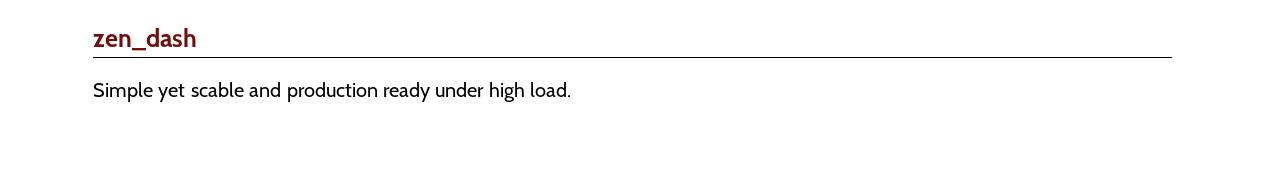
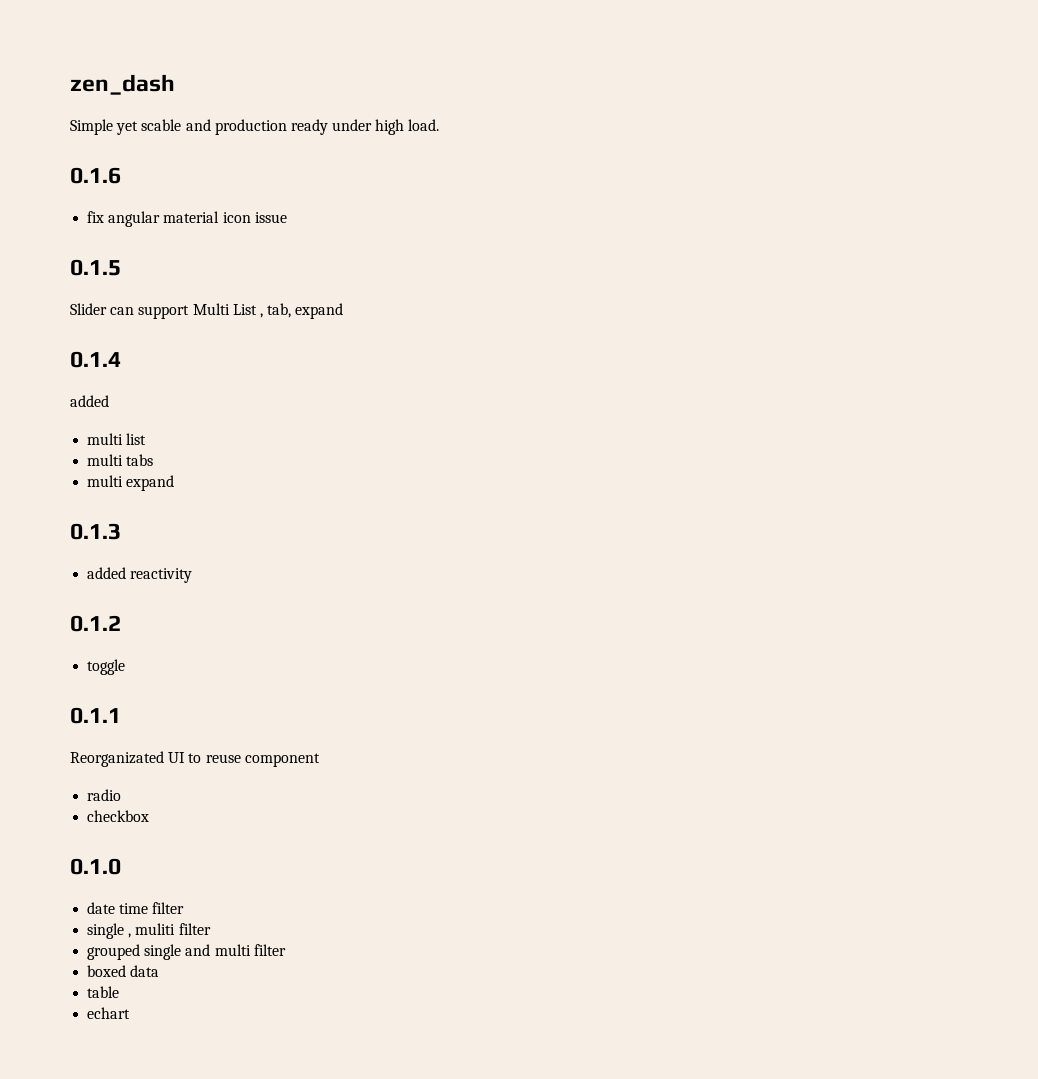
(572, 89) none -> [70,167,121,184] [87,211,287,227] [70,259,121,276] [70,303,344,319] [70,351,121,368] [70,395,109,407] [87,433,147,445] [87,454,154,466] [87,475,175,491] [70,523,121,540] [87,567,193,583] [70,615,121,632] [87,659,126,675] [70,707,121,724] [70,751,320,767] [87,789,122,801] [87,810,150,822] [70,858,121,875] [87,902,185,914] [87,923,211,939] [87,944,286,960] [87,965,160,977] [87,986,120,998] [87,1007,131,1019] // 0.1.6 // fix angular material icon issue // 0.1.5 // Slider can support Multi List , tab, expand // 0.1.4 // added // multi list // multi tabs // multi expand // 0.1.3 // added reactivity // 0.1.2 // toggle // 0.1.1 // Reorganizated UI to reuse component // radio // checkbox // 0.1.0 // date time filter // single , muliti filter // grouped single and multi filter // boxed data // table // echart

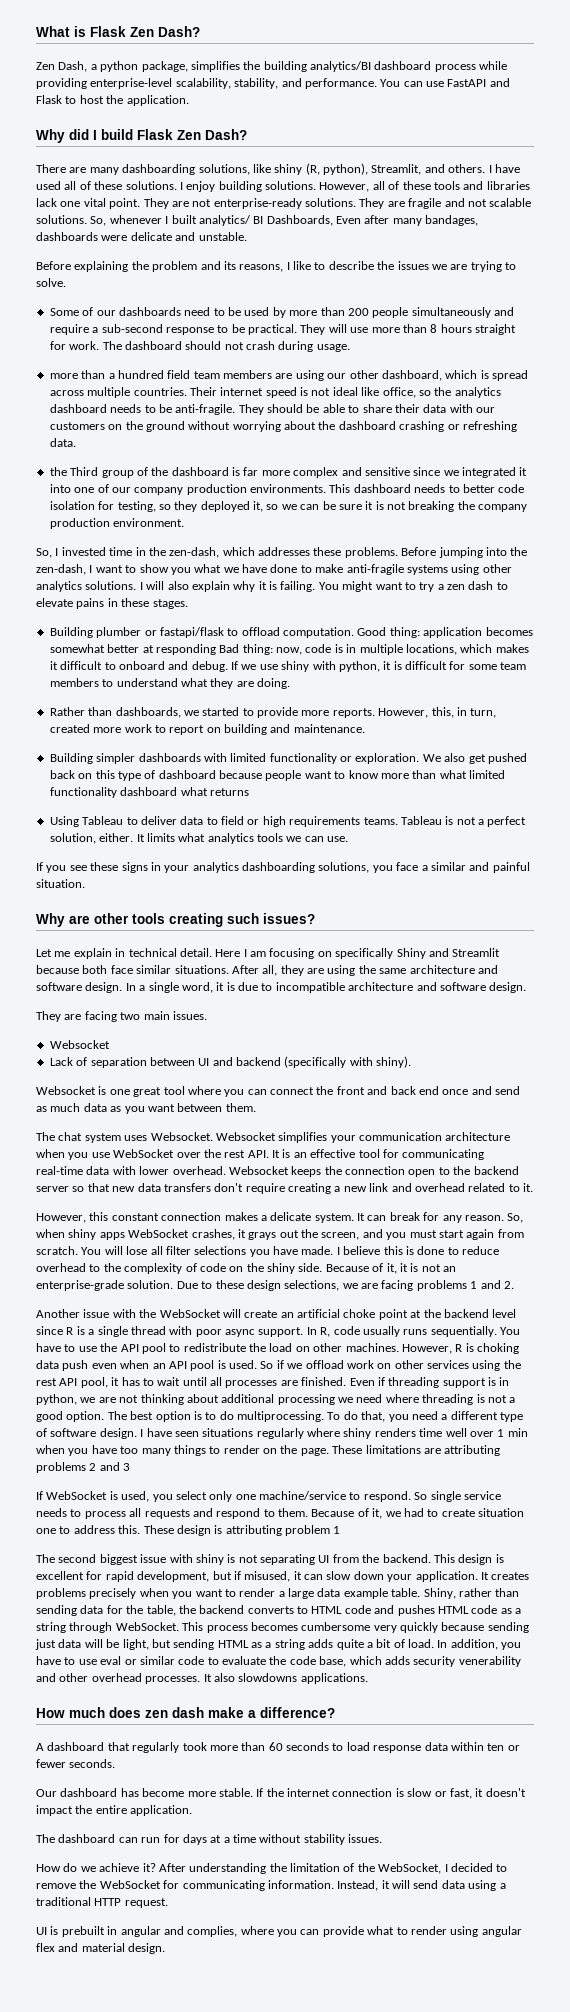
[70,74,175,95] [70,119,440,135] [70,167,121,184] [87,211,287,227] [70,259,121,276] [70,303,344,319] [70,351,121,368] [70,395,109,407] [87,433,147,445] [87,454,154,466] [87,475,175,491] [70,523,121,540] [87,567,193,583] [70,615,121,632] [87,659,126,675] [70,707,121,724] [70,751,320,767] [87,789,122,801] [87,810,150,822] [70,858,121,875] [87,902,185,914] [87,923,211,939] [87,944,286,960] [87,965,160,977] [87,986,120,998] [87,1007,131,1019] zen_dash // Simple yet scable and production ready under high load. // 0.1.6 // fix angular material icon issue // 0.1.5 // Slider can support Multi List , tab, expand // 0.1.4 // added // multi list // multi tabs // multi expand // 0.1.3 // added reactivity // 0.1.2 // toggle // 0.1.1 // Reorganizated UI to reuse component // radio // checkbox // 0.1.0 // date time filter // single , muliti filter // grouped single and multi filter // boxed data // table // echart -> [36,26,200,37] [36,61,508,72] [36,78,510,89] [36,95,189,106] [36,129,247,143] [36,163,520,175] [36,181,530,192] [36,198,532,209] [36,215,479,226] [36,232,247,241] [36,261,516,272] [36,278,66,287] [49,307,514,318] [49,324,516,335] [49,341,350,352] [49,370,528,381] [49,387,501,398] [49,404,495,415] [49,421,517,432] [49,438,76,447] [49,467,528,478] [49,484,525,495] [49,501,528,512] [49,518,185,529] [36,547,528,558] [36,564,512,575] [36,581,508,592] [36,598,188,609] [49,627,533,638] [49,644,529,655] [49,661,527,672] [49,678,290,689] [49,707,497,718] [49,724,365,735] [49,753,527,764] [49,770,505,781] [49,787,249,798] [49,816,527,827] [49,833,349,844] [36,862,530,873] [36,879,85,888] [36,913,315,927] [36,948,501,959] [36,965,498,976] [36,982,527,993] [36,1011,207,1022] [49,1040,110,1049] [49,1056,412,1068] [36,1086,520,1097] [36,1103,256,1114] [36,1132,511,1143] [36,1149,485,1160] [36,1166,519,1177] [36,1183,533,1194] [36,1212,524,1223] [36,1229,524,1240] [36,1246,499,1257] [36,1263,456,1274] [36,1280,514,1291] [36,1309,517,1320] [36,1326,520,1337] [36,1343,519,1354] [36,1360,521,1371] [36,1377,510,1388] [36,1394,516,1405] [36,1411,523,1422] [36,1428,528,1439] [36,1445,501,1456] [36,1462,131,1473] [36,1491,501,1502] [36,1508,524,1519] [36,1525,341,1536] [36,1554,504,1565] [36,1571,530,1582] [36,1588,520,1599] [36,1605,521,1616] [36,1622,529,1633] [35,1639,522,1650] [36,1656,521,1667] [36,1673,368,1684] [36,1707,335,1718] [36,1742,520,1753] [36,1759,116,1768] [36,1788,526,1799] [36,1805,193,1816] [36,1834,383,1845] [36,1863,508,1874] [36,1880,506,1891] [36,1897,168,1908] [36,1926,522,1937] [36,1943,166,1954] What is Flask Zen Dash? // Zen Dash, a python package, simplifies the building analytics/BI dashboard process while providing enterprise-level scalability, stability, and performance. You can use FastAPI and Flask to host the application. // Why did I build Flask Zen Dash? // There are many dashboarding solutions, like shiny (R, python), Streamlit, and others. I have used all of these solutions. I enjoy building solutions. However, all of these tools and libraries lack one vital point. They are not enterprise-ready solutions. They are fragile and not scalable solutions. So, whenever I built analytics/ BI Dashboards, Even after many bandages, dashboards were delicate and unstable. // Before explaining the problem and its reasons, I like to describe the issues we are trying to solve. // Some of our dashboards need to be used by more than 200 people simultaneously and require a sub-second response to be practical. They will use more than 8 hours straight for work. The dashboard should not crash during usage. // more than a hundred field team members are using our other dashboard, which is spread across multiple countries. Their internet speed is not ideal like office, so the analytics dashboard needs to be anti-fragile. They should be able to share their data with our customers on the ground without worrying about the dashboard crashing or refreshing data. // the Third group of the dashboard is far more complex and sensitive since we integrated it into one of our company production environments. This dashboard needs to better code isolation for testing, so they deployed it, so we can be sure it is not breaking the company production environment. // So, I invested time in the zen-dash, which addresses these problems. Before jumping into the zen-dash, I want to show you what we have done to make anti-fragile systems using other analytics solutions. I will also explain why it is failing. You might want to try a zen dash to elevate pains in these stages. // Building plumber or fastapi/flask to offload computation. Good thing: application becomes somewhat better at responding Bad thing: now, code is in multiple locations, which makes it difficult to onboard and debug. If we use shiny with python, it is difficult for some team members to understand what they are doing. // Rather than dashboards, we started to provide more reports. However, this, in turn, created more work to report on building and maintenance. // Building simpler dashboards with limited functionality or exploration. We also get pushed back on this type of dashboard because people want to know more than what limited functionality dashboard what returns // Using Tableau to deliver data to field or high requirements teams. Tableau is not a perfect solution, either. It limits what analytics tools we can use. // If you see these signs in your analytics dashboarding solutions, you face a similar and painful situation. // Why are other tools creating such issues? // Let me explain in technical detail. Here I am focusing on specifically Shiny and Streamlit because both face similar situations. After all, they are using the same architecture and software design. In a single word, it is due to incompatible architecture and software design. // They are facing two main issues. // Websocket // Lack of separation between UI and backend (specifically with shiny). // Websocket is one great tool where you can connect the front and back end once and send as much data as you want between them. // The chat system uses Websocket. Websocket simplifies your communication architecture when you use WebSocket over the rest API. It is an effective tool for communicating real-time data with lower overhead. Websocket keeps the connection open to the backend server so that new data transfers don't require creating a new link and overhead related to it. // However, this constant connection makes a delicate system. It can break for any reason. So, when shiny apps WebSocket crashes, it grays out the screen, and you must start again from scratch. You will lose all filter selections you have made. I believe this is done to reduce overhead to the complexity of code on the shiny side. Because of it, it is not an enterprise-grade solution. Due to these design selections, we are facing problems 1 and 2. // Another issue with the WebSocket will create an artificial choke point at the backend level since R is a single thread with poor async support. In R, code usually runs sequentially. You have to use the API pool to redistribute the load on other machines. However, R is choking data push even when an API pool is used. So if we offload work on other services using the rest API pool, it has to wait until all processes are finished. Even if threading support is in python, we are not thinking about additional processing we need where threading is not a good option. The best option is to do multiprocessing. To do that, you need a different type of software design. I have seen situations regularly where shiny renders time well over 1 min when you have too many things to render on the page. These limitations are attributing problems 2 and 3 // If WebSocket is used, you select only one machine/service to respond. So single service needs to process all requests and respond to them. Because of it, we had to create situation one to address this. These design is attributing problem 1 // The second biggest issue with shiny is not separating UI from the backend. This design is excellent for rapid development, but if misused, it can slow down your application. It creates problems precisely when you want to render a large data example table. Shiny, rather than sending data for the table, the backend converts to HTML code and pushes HTML code as a string through WebSocket. This process becomes cumbersome very quickly because sending just data will be light, but sending HTML as a string adds quite a bit of load. In addition, you have to use eval or similar code to evaluate the code base, which adds security venerability and other overhead processes. It also slowdowns applications. // How much does zen dash make a difference? // A dashboard that regularly took more than 60 seconds to load response data within ten or fewer seconds. // Our dashboard has become more stable. If the internet connection is slow or fast, it doesn't impact the entire application. // The dashboard can run for days at a time without stability issues. // How do we achieve it? After understanding the limitation of the WebSocket, I decided to remove the WebSocket for communicating information. Instead, it will send data using a traditional HTTP request. // UI is prebuilt in angular and complies, where you can provide what to render using angular flex and material design.

